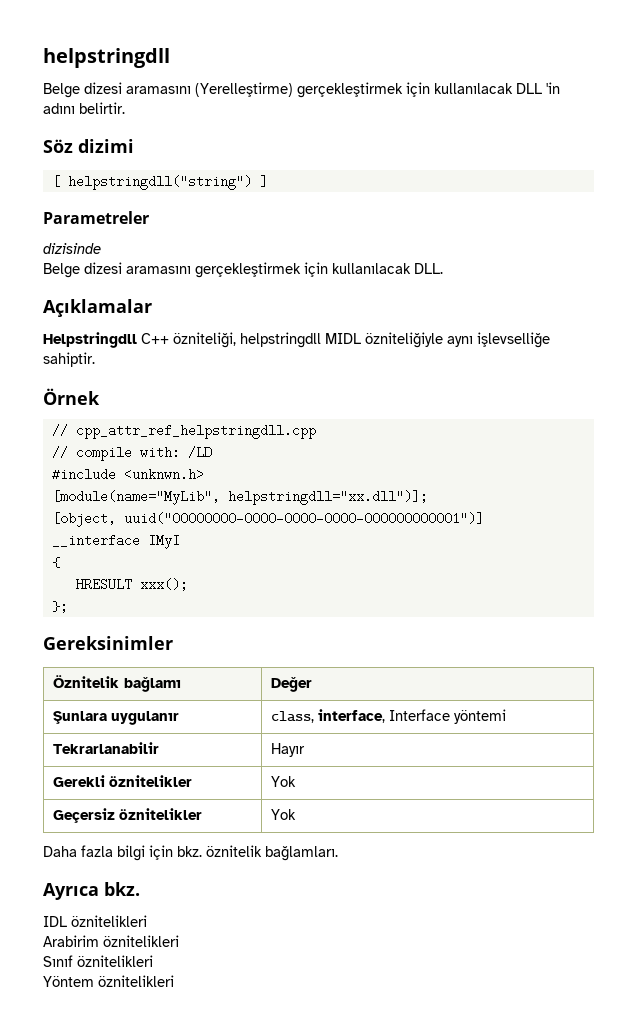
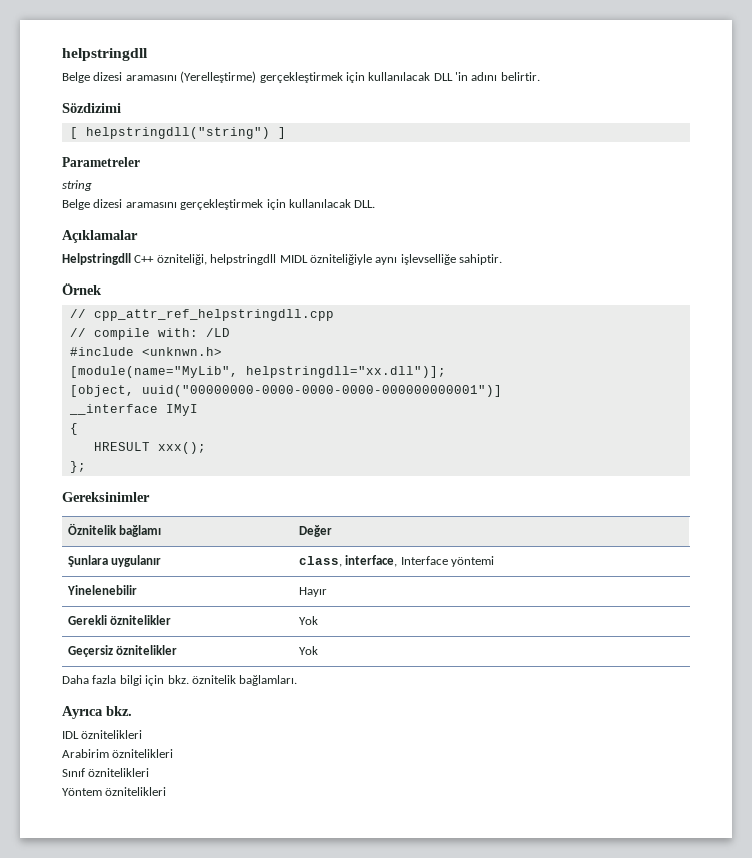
[43,139,134,153] Söz dizimi -> [62,103,121,113] Sözdizimi
[43,243,101,254] dizisinde -> [62,180,92,191] string
[53,742,160,754] Tekrarlanabilir -> [66,585,137,595] Yinelenebilir

